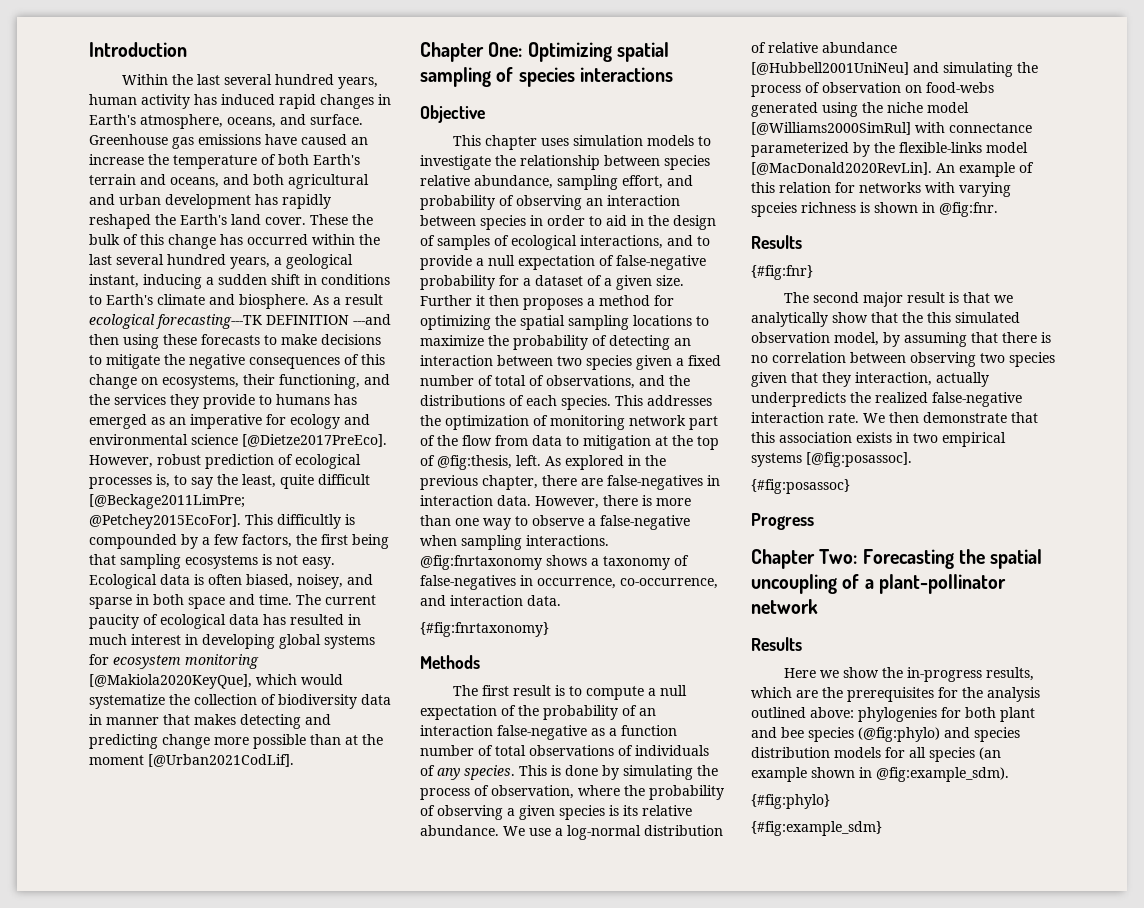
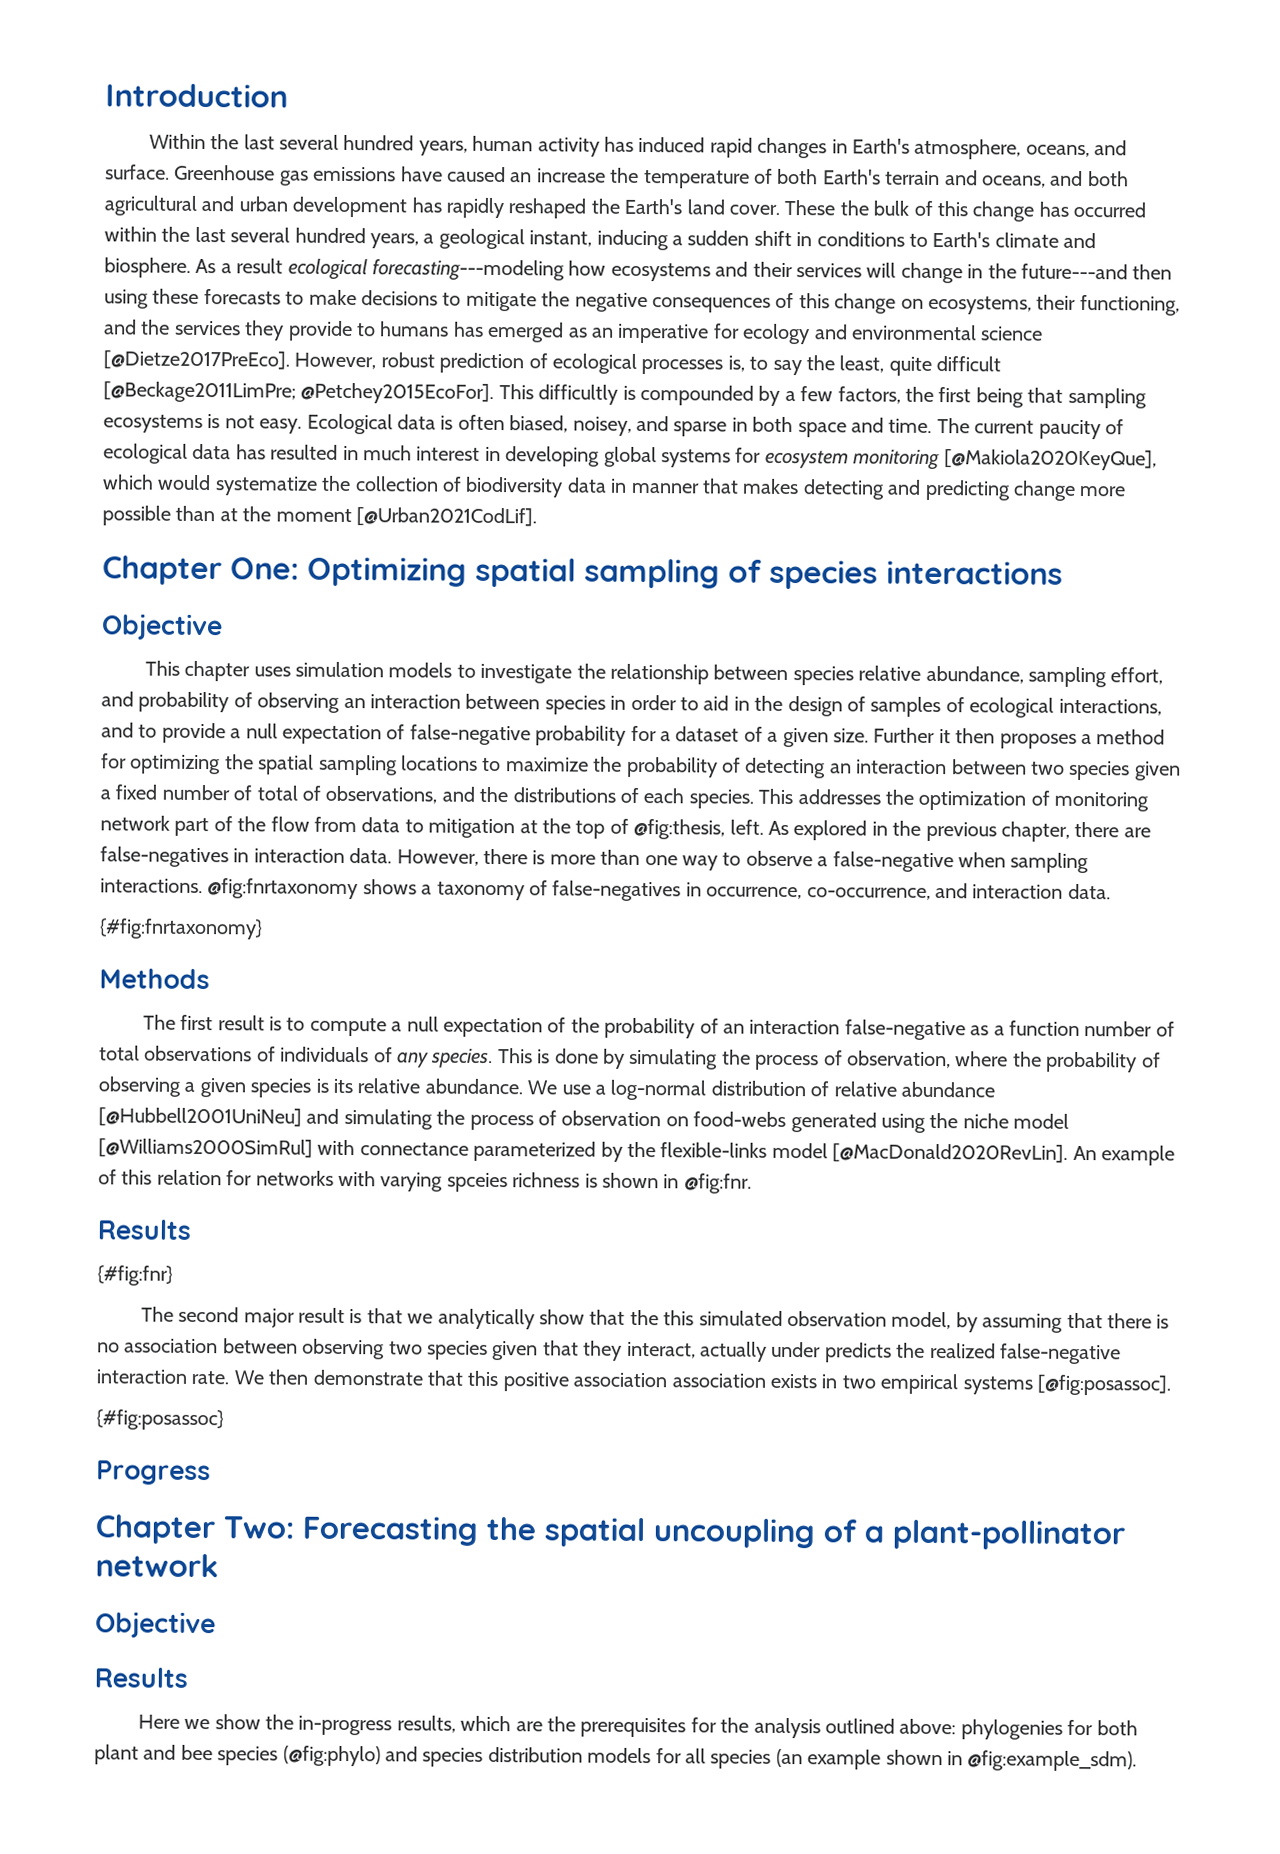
[156,314,391,329] forecasting---TK DEFINITION ---and -> [372,259,1128,284] forecasting---modeling how ecosystems and their services will change in the future---and
[772,352,846,363] correlation -> [124,1338,219,1354] association
[855,372,989,387] [751,392,846,407] interaction, actually underpredicts -> [626,1341,892,1363] interact, actually under predicts
(775, 437) none -> [502,1372,668,1392] positive association
(818, 606) none -> [95,1611,216,1639] // Objective
[751,794,830,809] [751,821,882,836] // {#fig:phylo} // {#fig:example_sdm} -> (1138, 1761) none

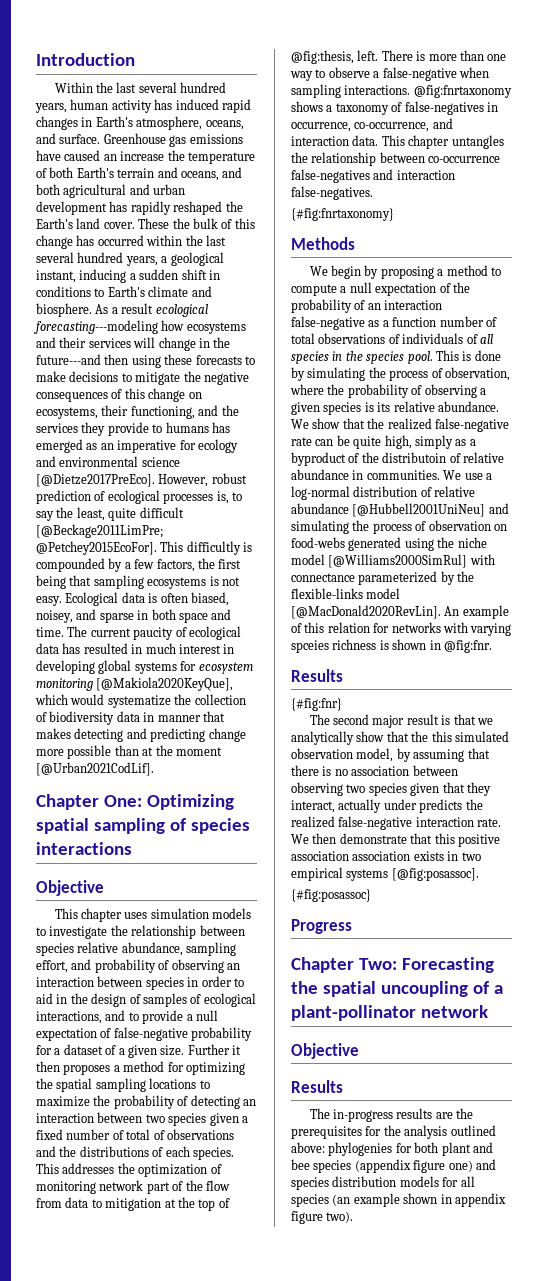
[325,785,438,804] observations, -> [166,1129,234,1140] observations
[767,820,1151,842] [100,846,528,868] As explored in the previous chapter, there are false-negatives in interaction data. However, there -> [381,50,413,61] There
[99,918,263,940] [99,968,210,990] [142,1014,282,1031] // {#fig:fnrtaxonomy} // Methods // The first result is -> [381,135,504,149] [291,152,501,166] [291,169,455,183] [291,186,373,200] [291,208,394,221] [291,237,355,250] [309,265,488,279] This chapter untangles the relationship between co-occurrence false-negatives and interaction false-negatives. // {#fig:fnrtaxonomy} // Methods // We begin by proposing a method
[397,1048,494,1069] any species. -> [479,334,493,344] [291,351,433,364] all species in the species pool.
(558, 1087) none -> [312,418,509,432] [291,435,476,449] [291,452,504,466] [291,469,462,480] show that the realized false-negative rate can be quite high, simply as a byproduct of the distributoin of relative abundance in communities. We
[137,1714,512,1736] Here we show the in-progress results, which -> [309,1108,433,1122] The in-progress results
[282,1745,381,1767] (@fig:phylo) -> [354,1159,473,1173] (appendix figure one)
[967,1750,1138,1772] @fig:example_sdm). -> [454,1193,506,1207] [291,1211,354,1224] appendix figure two).

